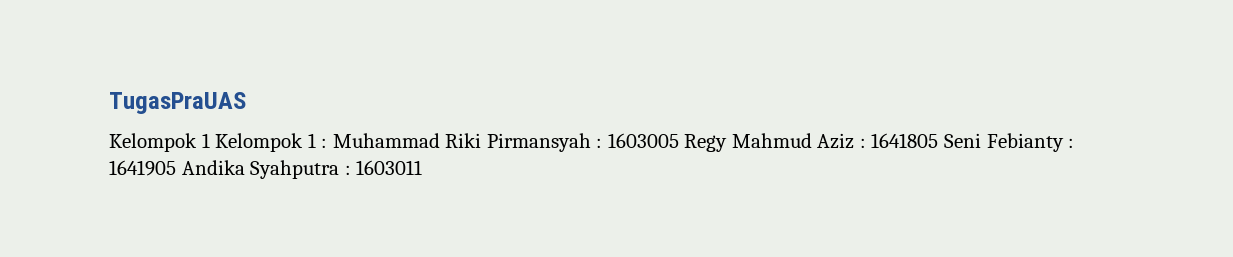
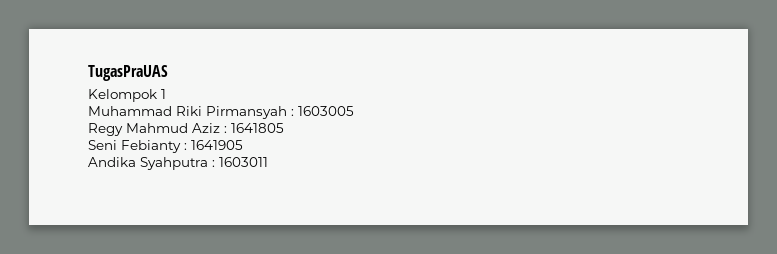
[215,133,328,152] Kelompok 1 : -> (166, 94) //
(679, 140) none -> (354, 111) //
(939, 140) none -> (284, 128) //
(176, 168) none -> (243, 145) //

